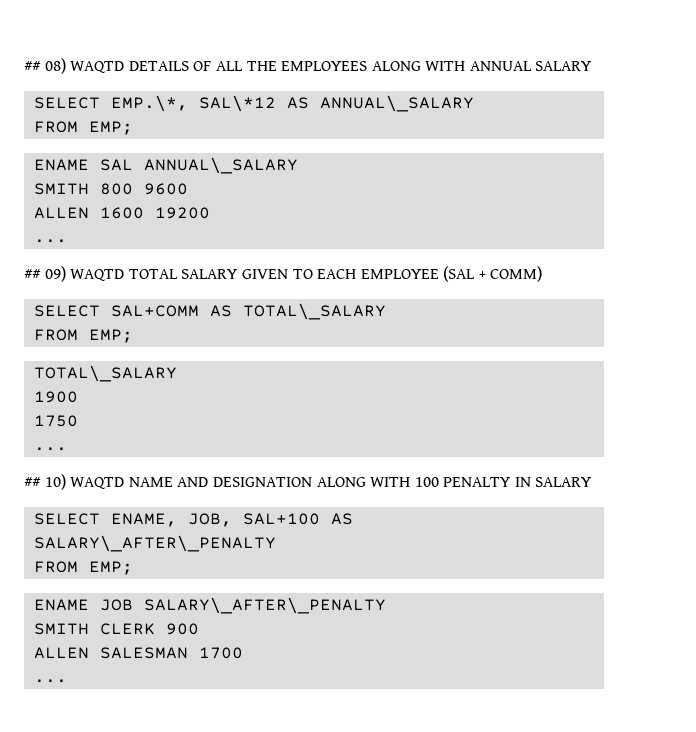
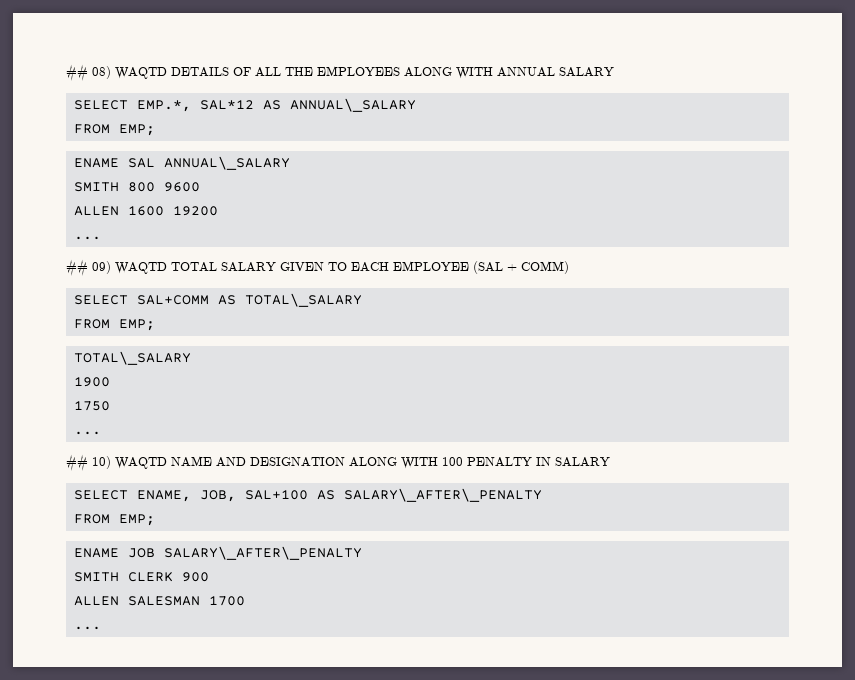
[111,95,277,112] EMP.\*, SAL\*12 -> [136,100,254,112] EMP.*, SAL*12

